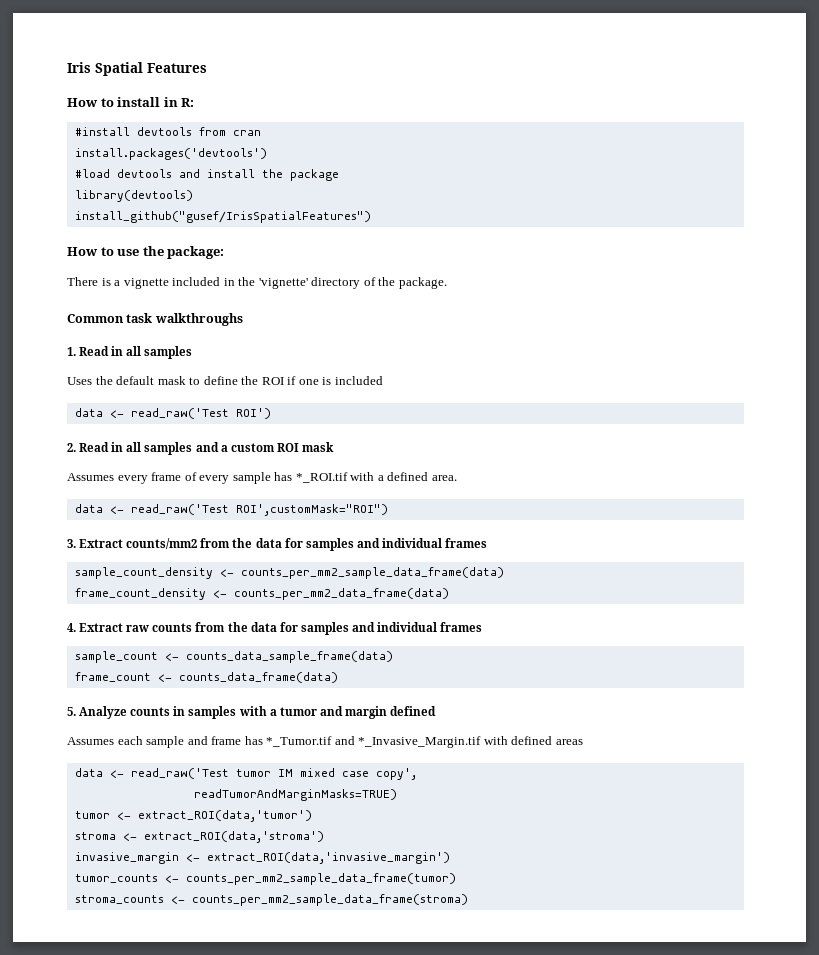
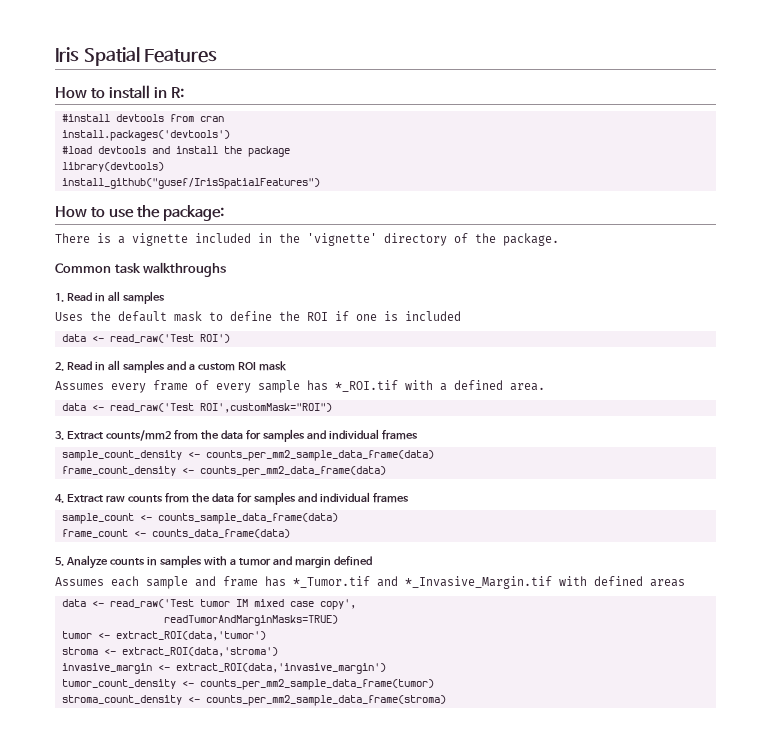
[185,651,393,663] counts_data_sample_frame(data) -> [157,513,338,524] counts_sample_data_frame(data)
[74,874,158,883] tumor_counts -> [61,679,176,689] tumor_count_density
[74,895,164,904] stroma_counts -> [61,695,182,705] stroma_count_density

